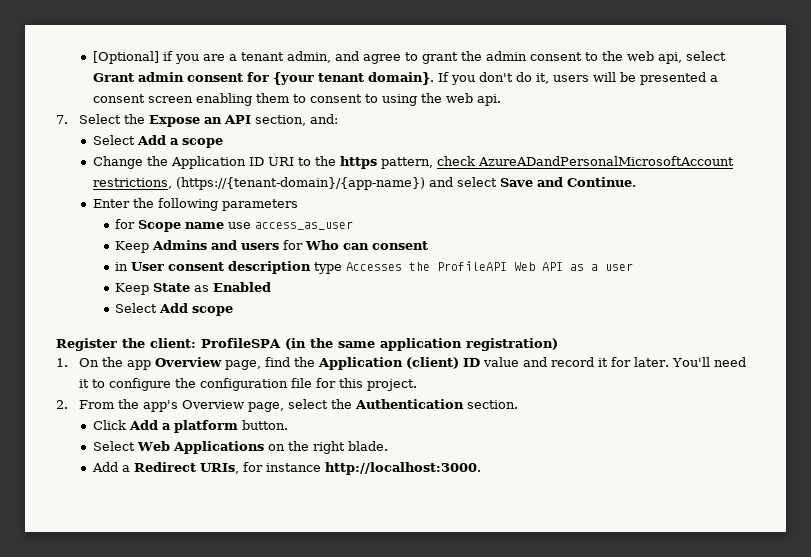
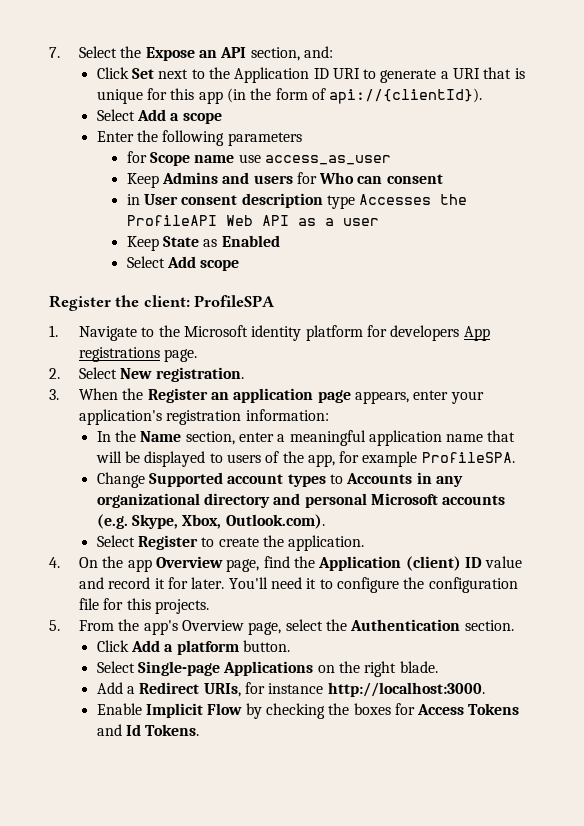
[92,51,726,64] [92,72,718,85] [92,93,501,106] [Optional] if you are a tenant admin, and agree to grant the admin consent to the web api, select Grant admin consent for {your tenant domain}. If you don't do it, users will be presented a consent screen enabling them to consent to using the web api. // -> (49, 52) none
[92,135,223,148] [92,156,143,169] Select Add a scope // Change -> [96,67,205,79] Click Set next to
[314,156,734,169] [92,177,636,190] the https pattern, check AzureADandPersonalMicrosoftAccount restrictions, (https://{tenant-domain}/{app-name}) and select Save and Continue. -> [380,67,525,83] [96,88,483,104] [96,109,222,124] generate a URI that is unique for this app (in the form of api://{clientId}). // Select Add a scope
[285,338,558,351] [56,358,68,367] (in the same application registration) // 1. -> [49,325,490,341] [78,347,198,362] [49,367,244,382] [49,388,484,404] [78,409,329,425] [96,430,516,446] [95,451,515,467] [96,472,463,488] [96,493,506,508] [96,514,325,529] [96,535,365,551] [49,557,60,568] // 1. Navigate to the Microsoft identity platform for developers App registrations page. // 2. Select New registration. // 3. When the Register an application page appears, enter your application's registration information: // In the Name section, enter a meaningful application name that will be displayed to users of the app, for example ProfileSPA. // Change Supported account types to Accounts in any organizational directory and personal Microsoft accounts (e.g. Skype, Xbox, Outlook.com). // Select Register to create the application. // 4.
[366,379,417,391] [56,400,68,409] project. // 2. -> [154,599,209,614] [49,620,60,631] projects. // 5.
[136,441,170,451] Web -> [137,661,220,676] Single-page
(481, 468) none -> [96,703,520,719] [96,724,200,736] // Enable Implicit Flow by checking the boxes for Access Tokens and Id Tokens.

